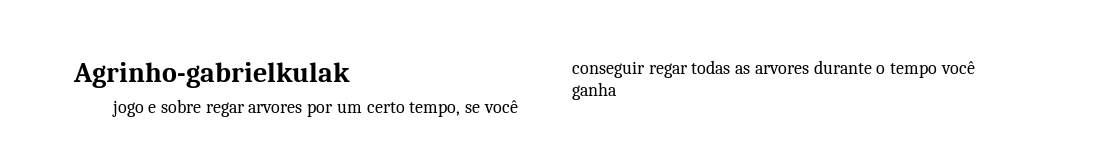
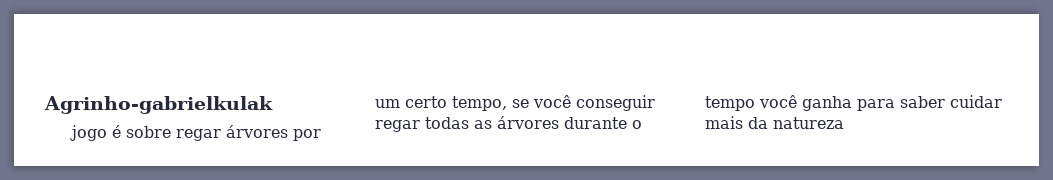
[148,104,157,113] e -> [112,125,122,138] é
[248,104,303,113] arvores -> [226,125,289,138] árvores
[754,65,809,74] arvores -> [497,116,559,129] árvores
(617, 91) none -> [857,95,1002,111] [705,116,844,129] para saber cuidar mais da natureza

